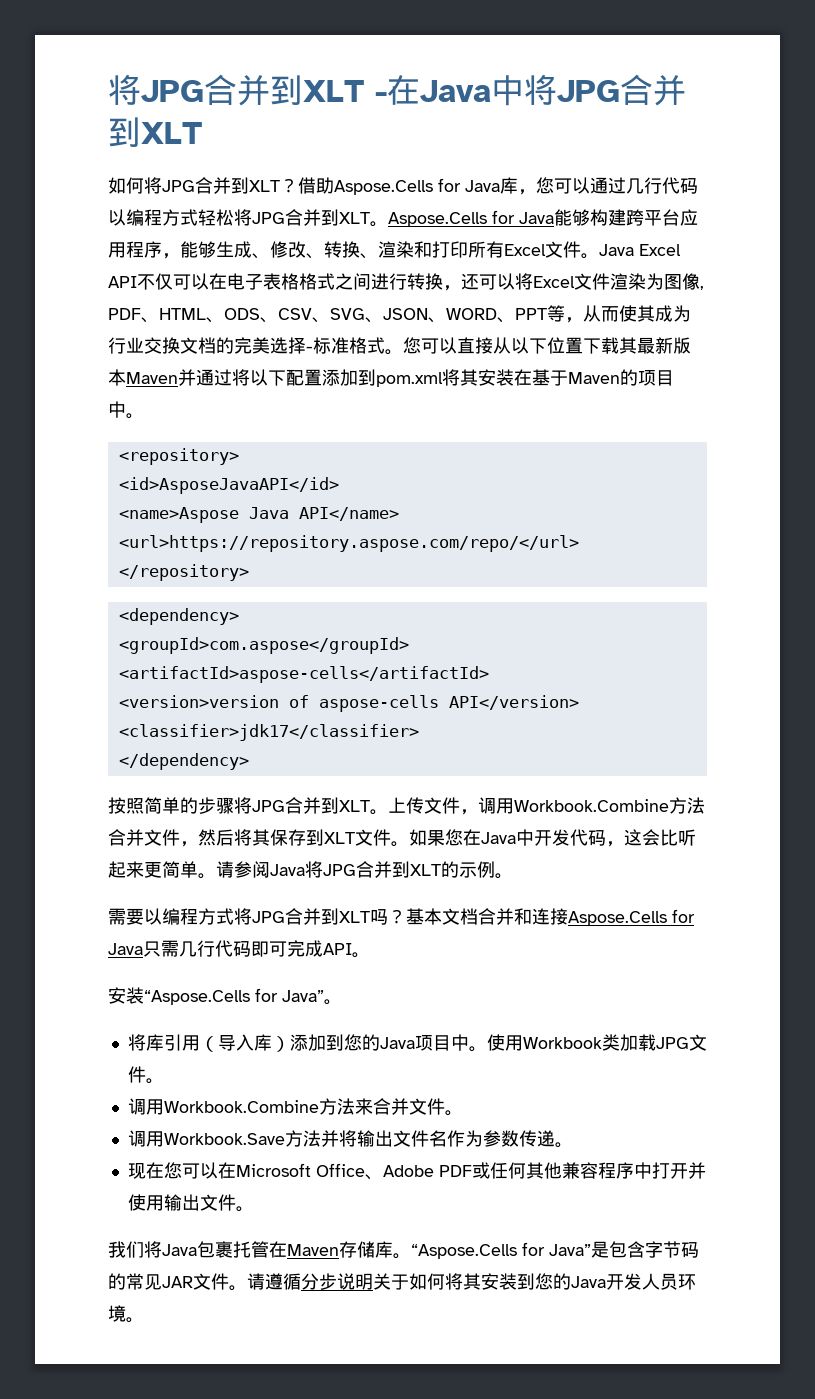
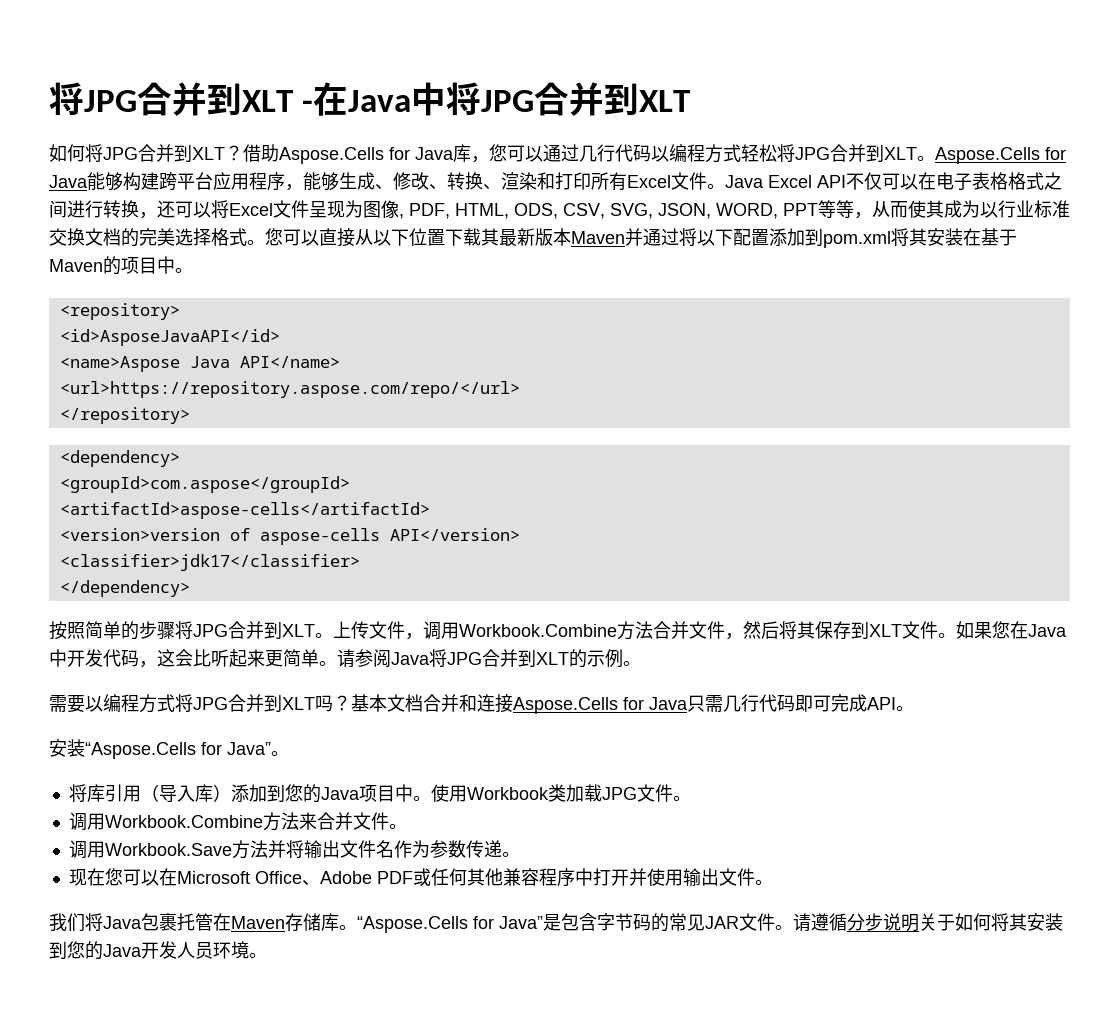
[610,273,646,290] 渲染 -> [309,201,345,218] 呈现
[108,308,547,323] PDF、HTML、ODS、CSV、SVG、JSON、WORD、PPT -> [409,200,836,219] PDF, HTML, ODS, CSV, SVG, JSON, WORD, PPT等
[108,337,144,354] 行业 -> [980,200,1070,218] 以行业标准
[306,337,349,354] -标准 -> (211, 237) none

